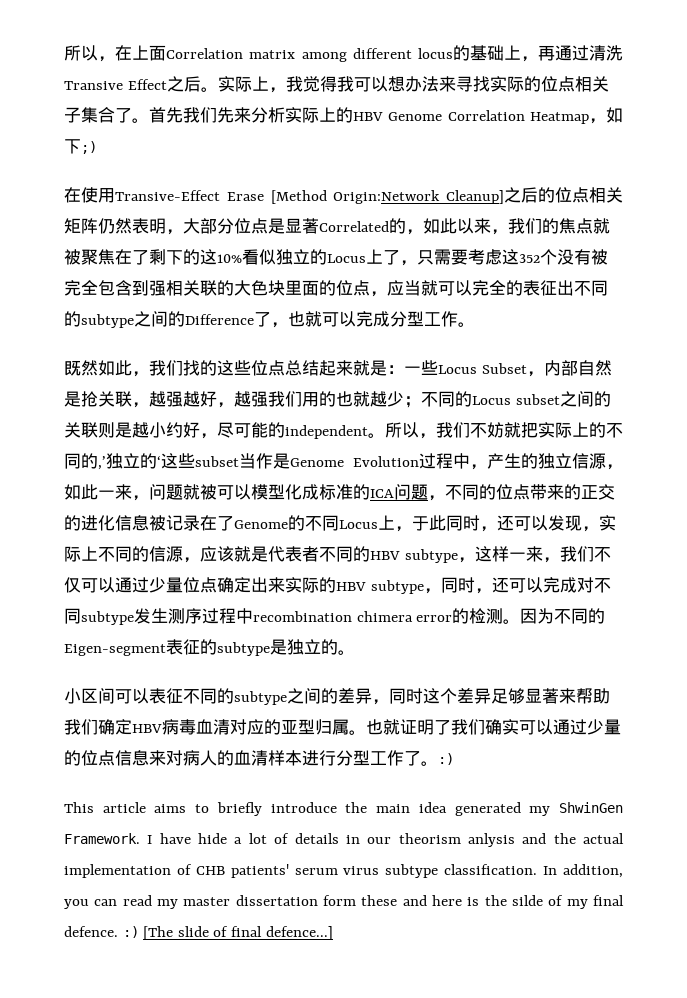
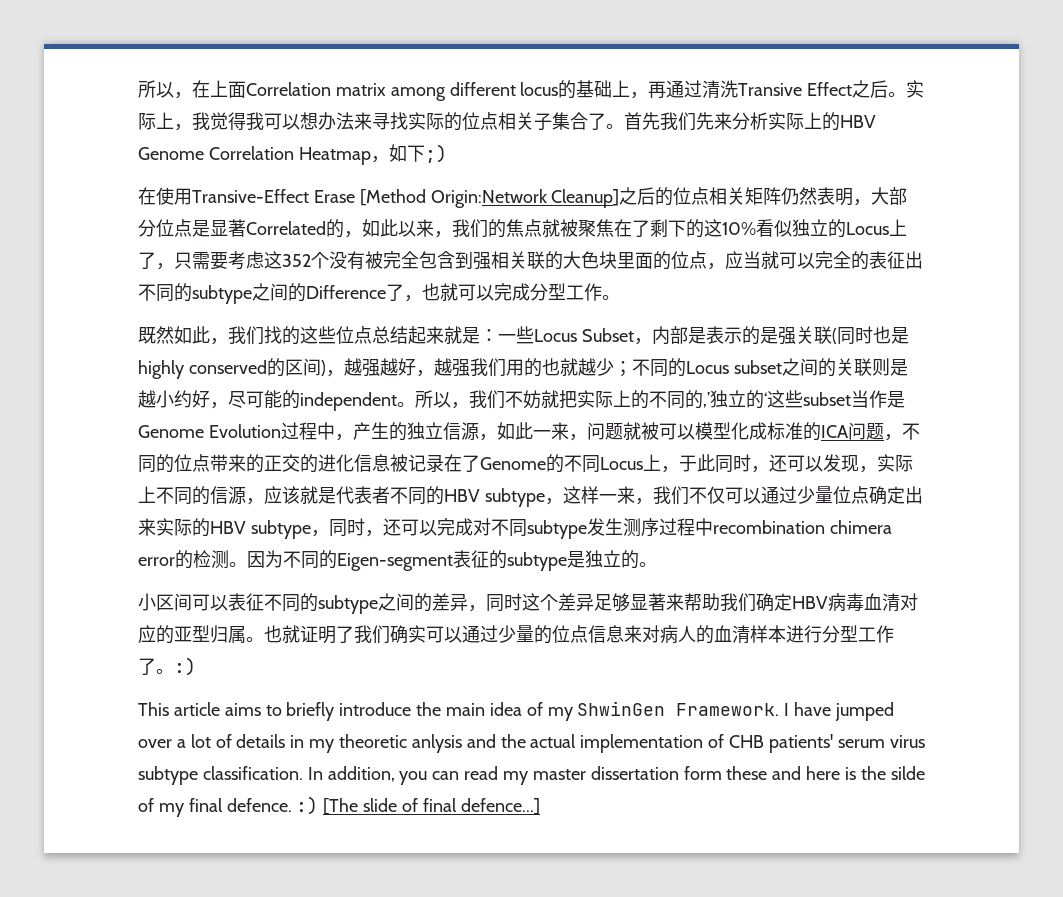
[577,360,612,376] [64,391,132,407] 自然是抢关联 -> [687,326,909,345] [138,358,326,379] 是表示的是强关联(同时也是highly conserved的区间)
[454,802,521,816] generated -> [526,702,543,716] of
[198,833,228,844] hide -> [835,702,895,721] [138,739,172,748] jumped over
[367,833,461,844] our theorism -> [309,734,408,753] my theoretic

